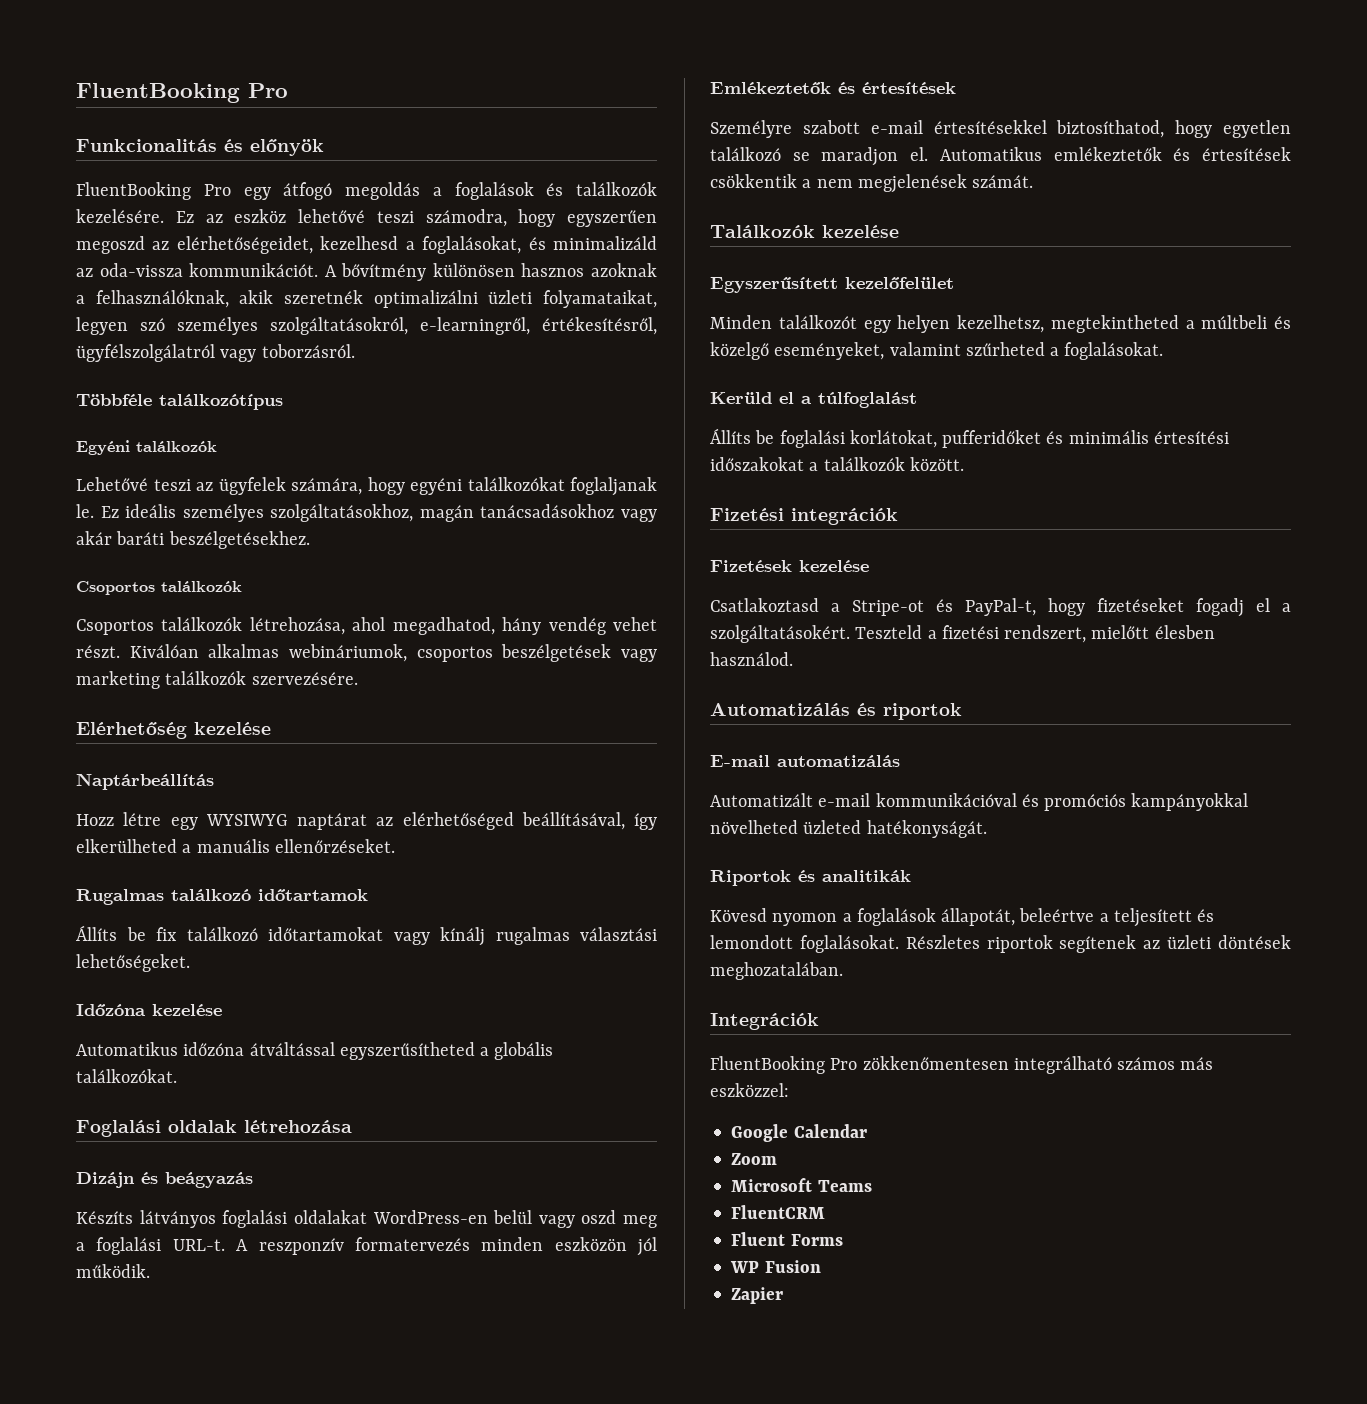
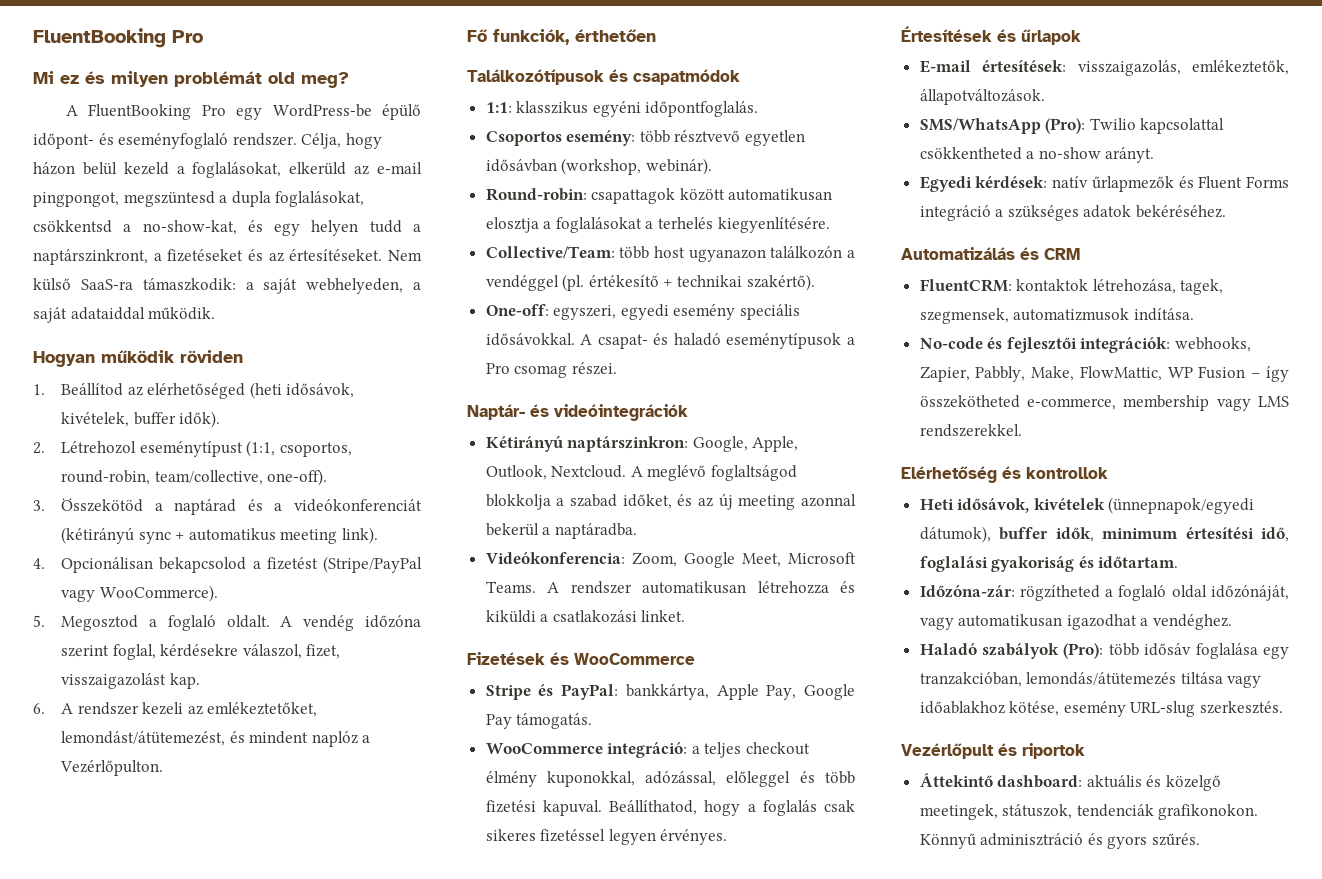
[76,139,324,156] [76,182,657,200] [76,209,657,227] [76,236,657,254] [76,263,657,281] [76,290,657,308] [76,317,657,335] [76,344,355,362] [76,394,283,410] [76,440,217,455] [76,477,657,496] [76,504,657,522] [76,531,310,549] [76,581,242,595] [76,617,658,635] [76,644,657,662] [76,671,358,689] [76,722,271,739] [76,773,214,790] [76,812,657,830] [76,839,395,853] [76,889,368,905] [76,925,657,946] [76,954,190,972] [76,1004,222,1016] [76,1042,554,1060] [76,1069,177,1083] [76,1120,352,1137] [76,1172,253,1188] [76,1210,657,1228] [76,1237,657,1256] [76,1264,150,1278] [710,82,956,94] [710,120,1291,138] [710,147,1291,166] [710,174,1034,193] [710,225,899,238] [710,277,954,293] [710,315,1291,333] [710,342,1164,360] [710,392,917,408] [710,428,1229,448] [710,457,964,471] [710,508,898,525] [710,560,869,572] [710,598,1291,617] [710,625,1215,643] [710,652,793,666] [710,703,962,720] [710,755,900,767] [710,793,1249,811] [710,820,987,838] [710,870,911,886] [710,908,1215,927] [710,935,1291,953] [710,962,843,980] [710,1013,819,1030] [710,1056,1214,1074] [710,1083,789,1097] [731,1124,867,1142] [731,1153,778,1165] [731,1178,872,1192] [731,1205,826,1219] [731,1232,843,1246] [730,1260,821,1273] [731,1287,784,1304] Funkcionalitás és előnyök // FluentBooking Pro egy átfogó megoldás a foglalások és találkozók kezelésére. Ez az eszköz lehetővé teszi számodra, hogy egyszerűen megoszd az elérhetőségeidet, kezelhesd a foglalásokat, és minimalizáld az oda-vissza kommunikációt. A bővítmény különösen hasznos azoknak a felhasználóknak, akik szeretnék optimalizálni üzleti folyamataikat, legyen szó személyes szolgáltatásokról, e-learningről, értékesítésről, ügyfélszolgálatról vagy toborzásról. // Többféle találkozótípus // Egyéni találkozók // Lehetővé teszi az ügyfelek számára, hogy egyéni találkozókat foglaljanak le. Ez ideális személyes szolgáltatásokhoz, magán tanácsadásokhoz vagy akár baráti beszélgetésekhez. // Csoportos találkozók // Csoportos találkozók létrehozása, ahol megadhatod, hány vendég vehet részt. Kiválóan alkalmas webináriumok, csoportos beszélgetések vagy marketing találkozók szervezésére. // Elérhetőség kezelése // Naptárbeállítás // Hozz létre egy WYSIWYG naptárat az elérhetőséged beállításával, így elkerülheted a manuális ellenőrzéseket. // Rugalmas találkozó időtartamok // Állíts be fix találkozó időtartamokat vagy kínálj rugalmas választási lehetőségeket. // Időzóna kezelése // Automatikus időzóna átváltással egyszerűsítheted a globális találkozókat. // Foglalási oldalak létrehozása // Dizájn és beágyazás // Készíts látványos foglalási oldalakat WordPress-en belül vagy oszd meg a foglalási URL-t. A reszponzív formatervezés minden eszközön jól működik. // Emlékeztetők és értesítések // Személyre szabott e-mail értesítésekkel biztosíthatod, hogy egyetlen találkozó se maradjon el. Automatikus emlékeztetők és értesítések csökkentik a nem megjelenések számát. // Találkozók kezelése // Egyszerűsített kezelőfelület // Minden találkozót egy helyen kezelhetsz, megtekintheted a múltbeli és közelgő eseményeket, valamint szűrheted a foglalásokat. // Kerüld el a túlfoglalást // Állíts be foglalási korlátokat, pufferidőket és minimális értesítési időszakokat a találkozók között. // Fizetési integrációk // Fizetések kezelése // Csatlakoztasd a Stripe-ot és PayPal-t, hogy fizetéseket fogadj el a szolgáltatásokért. Teszteld a fizetési rendszert, mielőtt élesben használod. // Automatizálás és riportok // E-mail automatizálás // Automatizált e-mail kommunikációval és promóciós kampányokkal növelheted üzleted hatékonyságát. // Riportok és analitikák // Kövesd nyomon a foglalások állapotát, beleértve a teljesített és lemondott foglalásokat. Részletes riportok segítenek az üzleti döntések meghozatalában. // Integrációk // FluentBooking Pro zökkenőmentesen integrálható számos más eszközzel: // Google Calendar // Zoom // Microsoft Teams // FluentCRM // Fluent Forms // WP Fusion // Zapier -> [33,71,349,88] [65,104,421,120] [33,133,382,149] [33,162,422,178] [33,191,365,207] [33,220,421,236] [33,249,422,265] [33,278,421,294] [33,307,216,323] [33,350,243,367] [33,382,355,399] [61,411,221,428] [33,440,352,457] [61,469,328,486] [33,498,422,515] [61,527,379,544] [33,556,422,573] [61,585,218,602] [33,615,421,631] [61,644,341,660] [61,673,200,689] [33,702,318,717] [61,731,371,747] [60,760,164,776] [467,29,656,45] [467,69,740,85] [485,101,759,117] [485,130,806,146] [485,158,712,175] [485,188,833,204] [485,217,830,233] [485,246,855,262] [485,274,815,291] [485,304,801,320] [485,333,855,349] [485,362,617,378] [467,404,688,421] [485,435,799,452] [485,465,798,481] [485,493,856,510] [485,523,637,539] [485,552,856,568] [485,581,855,594] [485,610,686,623] [467,652,695,665] [485,684,855,700] [485,713,593,729] [485,742,811,758] [485,771,855,787] [485,800,855,816] [485,829,728,845] [901,26,1081,45] [919,60,1289,76] [919,89,1045,105] [919,118,1225,134] [919,147,1155,163] [919,176,1289,192] [919,205,1227,221] [901,247,1080,260] [919,279,1224,295] [919,308,1194,324] [919,337,1252,353] [919,366,1289,382] [919,395,1289,411] [919,424,1022,437] [901,466,1108,483] [919,497,1255,514] [919,526,1289,543] [919,556,1179,572] [919,585,1289,601] [919,614,1233,630] [919,643,1289,659] [919,672,1262,688] [919,701,1284,717] [901,743,1085,759] [919,773,1222,791] [919,804,1259,820] [919,833,1201,849] Mi ez és milyen problémát old meg? // A FluentBooking Pro egy WordPress-be épülő időpont- és eseményfoglaló rendszer. Célja, hogy házon belül kezeld a foglalásokat, elkerüld az e‑mail pingpongot, megszüntesd a dupla foglalásokat, csökkentsd a no‑show-kat, és egy helyen tudd a naptárszinkront, a fizetéseket és az értesítéseket. Nem külső SaaS-ra támaszkodik: a saját webhelyeden, a saját adataiddal működik. // Hogyan működik röviden // 1. Beállítod az elérhetőséged (heti idősávok, kivételek, buffer idők). // 2. Létrehozol eseménytípust (1:1, csoportos, round‑robin, team/collective, one‑off). // 3. Összekötöd a naptárad és a videókonferenciát (kétirányú sync + automatikus meeting link). // 4. Opcionálisan bekapcsolod a fizetést (Stripe/PayPal vagy WooCommerce). // 5. Megosztod a foglaló oldalt. A vendég időzóna szerint foglal, kérdésekre válaszol, fizet, visszaigazolást kap. // 6. A rendszer kezeli az emlékeztetőket, lemondást/átütemezést, és mindent naplóz a Vezérlőpulton. // Fő funkciók, érthetően // Találkozótípusok és csapatmódok // 1:1: klasszikus egyéni időpontfoglalás. // Csoportos esemény: több résztvevő egyetlen idősávban (workshop, webinár). // Round‑robin: csapattagok között automatikusan elosztja a foglalásokat a terhelés kiegyenlítésére. // Collective/Team: több host ugyanazon találkozón a vendéggel (pl. értékesítő + technikai szakértő). // One‑off: egyszeri, egyedi esemény speciális idősávokkal. A csapat- és haladó eseménytípusok a Pro csomag részei. // Naptár- és videóintegrációk // Kétirányú naptárszinkron: Google, Apple, Outlook, Nextcloud. A meglévő foglaltságod blokkolja a szabad időket, és az új meeting azonnal bekerül a naptáradba. // Videókonferencia: Zoom, Google Meet, Microsoft Teams. A rendszer automatikusan létrehozza és kiküldi a csatlakozási linket. // Fizetések és WooCommerce // Stripe és PayPal: bankkártya, Apple Pay, Google Pay támogatás. // WooCommerce integráció: a teljes checkout élmény kuponokkal, adózással, előleggel és több fizetési kapuval. Beállíthatod, hogy a foglalás csak sikeres fizetéssel legyen érvényes. // Értesítések és űrlapok // E‑mail értesítések: visszaigazolás, emlékeztetők, állapotváltozások. // SMS/WhatsApp (Pro): Twilio kapcsolattal csökkentheted a no‑show arányt. // Egyedi kérdések: natív űrlapmezők és Fluent Forms integráció a szükséges adatok bekéréséhez. // Automatizálás és CRM // FluentCRM: kontaktok létrehozása, tagek, szegmensek, automatizmusok indítása. // No‑code és fejlesztői integrációk: webhooks, Zapier, Pabbly, Make, FlowMattic, WP Fusion – így összekötheted e‑commerce, membership vagy LMS rendszerekkel. // Elérhetőség és kontrollok // Heti idősávok, kivételek (ünnepnapok/egyedi dátumok), buffer idők, minimum értesítési idő, foglalási gyakoriság és időtartam. // Időzóna‑zár: rögzítheted a foglaló oldal időzónáját, vagy automatikusan igazodhat a vendéghez. // Haladó szabályok (Pro): több idősáv foglalása egy tranzakcióban, lemondás/átütemezés tiltása vagy időablakhoz kötése, esemény URL‑slug szerkesztés. // Vezérlőpult és riportok // Áttekintő dashboard: aktuális és közelgő meetingek, státuszok, tendenciák grafikonokon. Könnyű adminisztráció és gyors szűrés.

